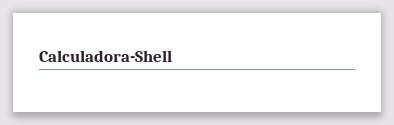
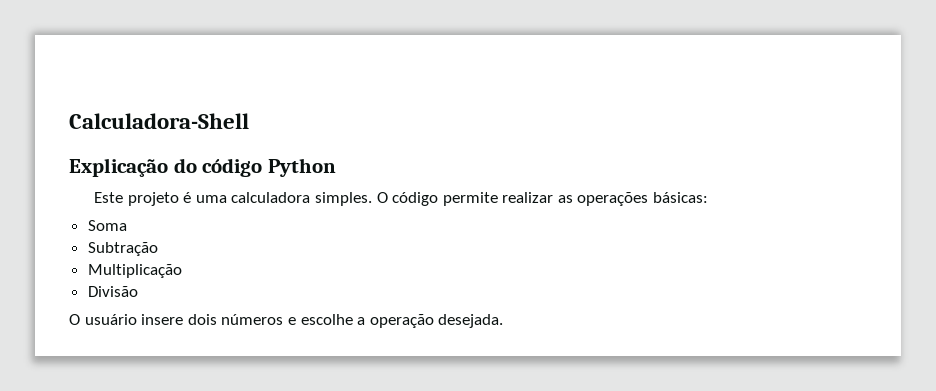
(172, 56) none -> [69,158,336,177] [93,192,709,206] [87,220,127,231] [87,242,158,256] [87,264,182,278] [87,286,138,297] [69,314,504,328] // Explicação do código Python // Este projeto é uma calculadora simples. O código permite realizar as operações básicas: // Soma // Subtração // Multiplicação // Divisão // O usuário insere dois números e escolhe a operação desejada.

